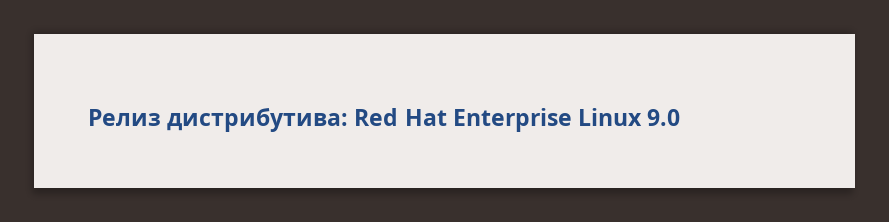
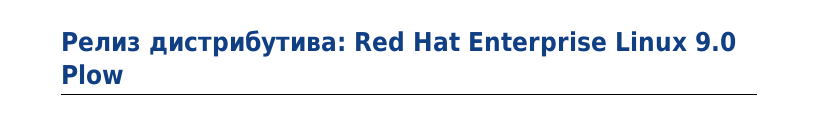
(681, 117) none -> [61,64,124,85] Plow

